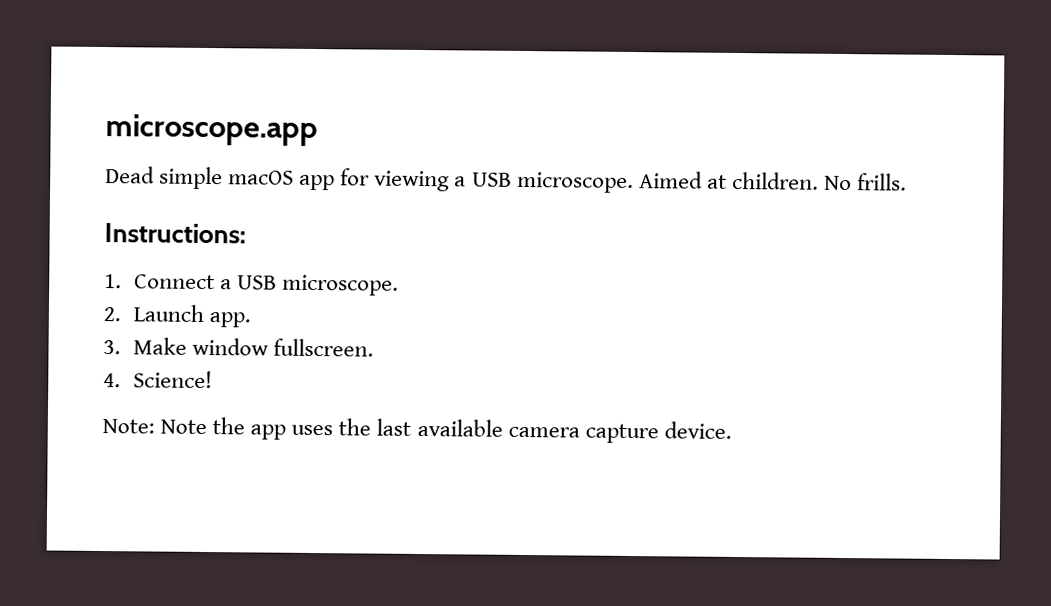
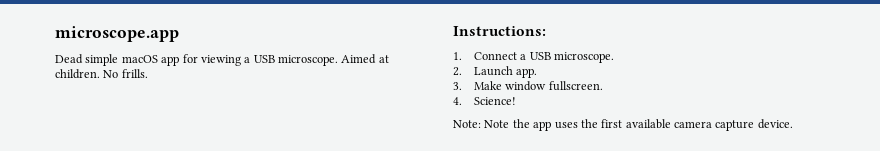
[376,418,412,436] last -> [601,119,623,128] first

